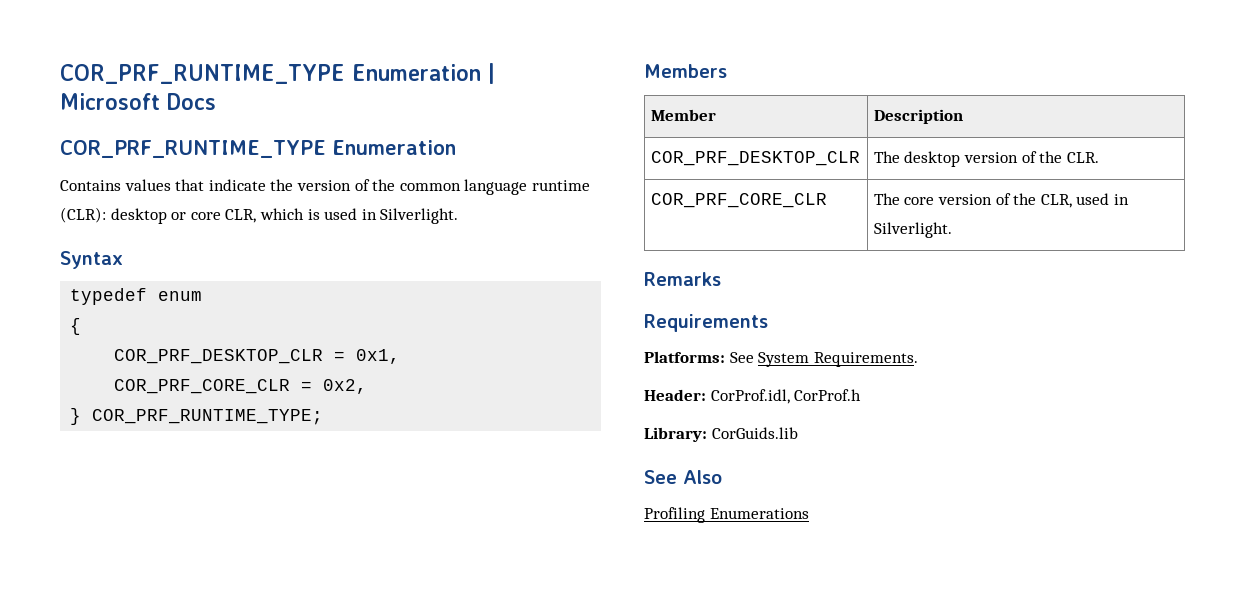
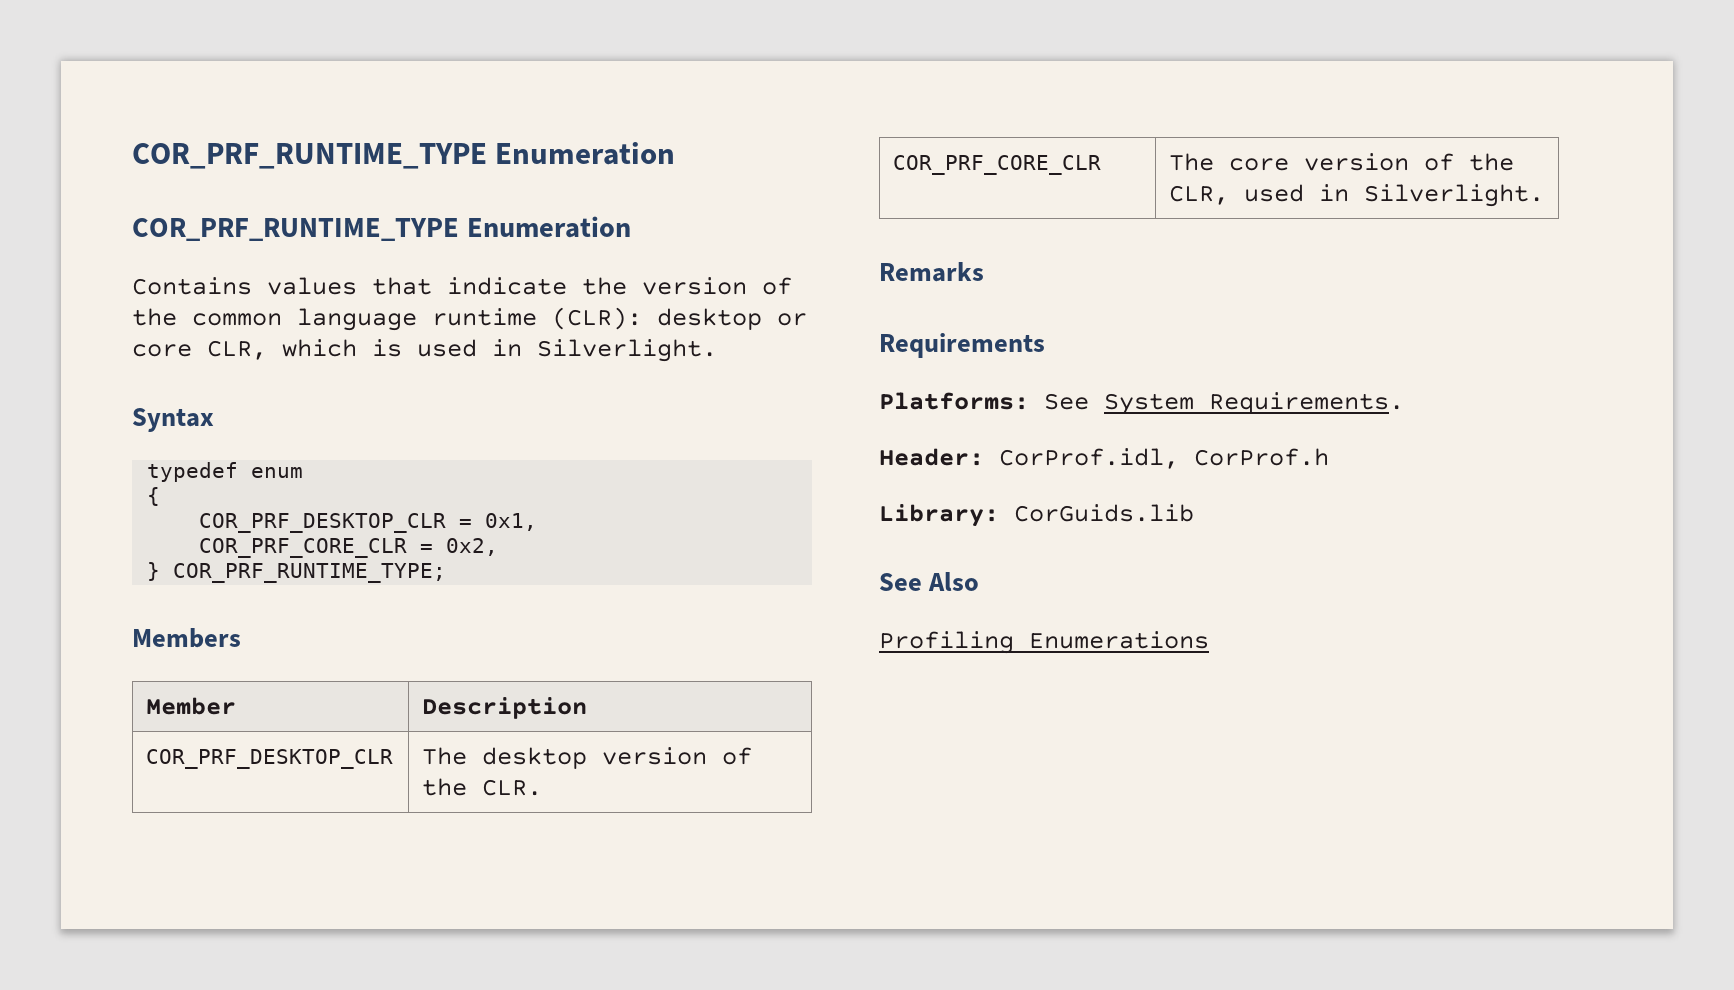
[60,63,495,84] [60,93,216,110] COR_PRF_RUNTIME_TYPE Enumeration | Microsoft Docs -> [132,142,676,169] COR_PRF_RUNTIME_TYPE Enumeration

